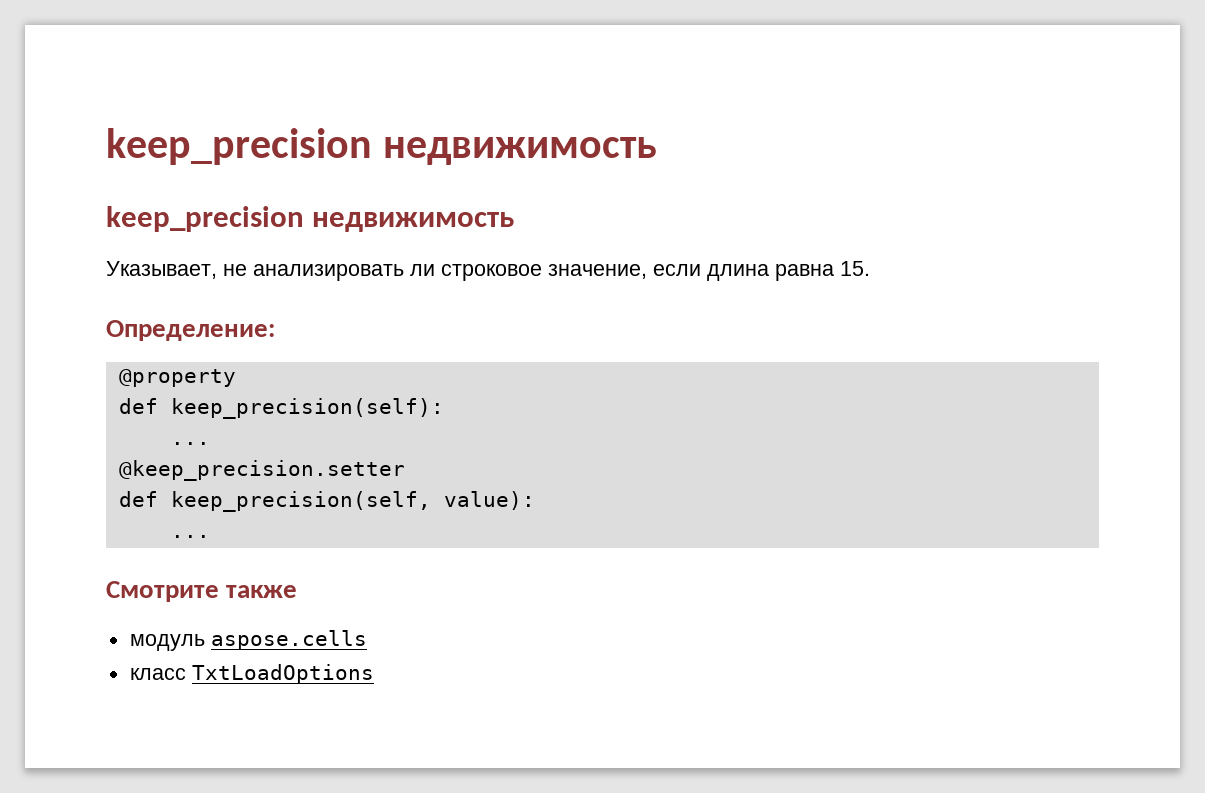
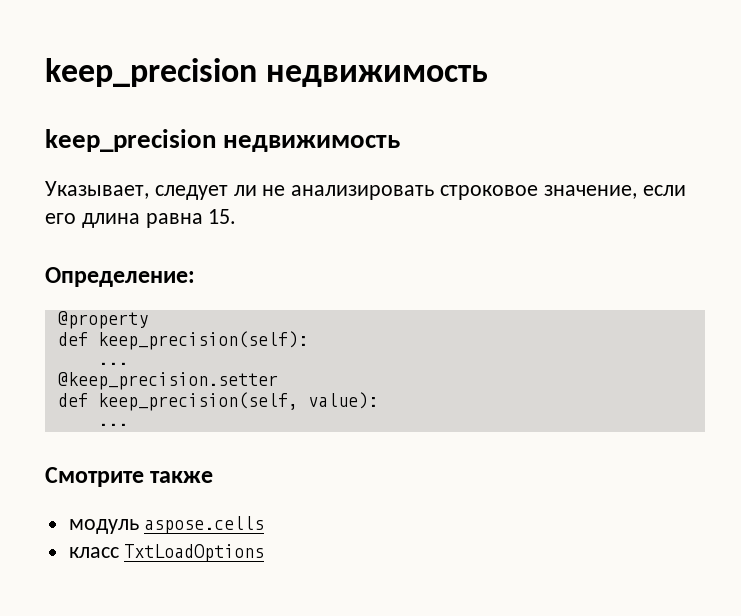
(217, 270) none -> [154,185,257,200] следует ли
[410,264,435,276] ли -> (435, 192) none
(701, 270) none -> [45,213,76,224] его

